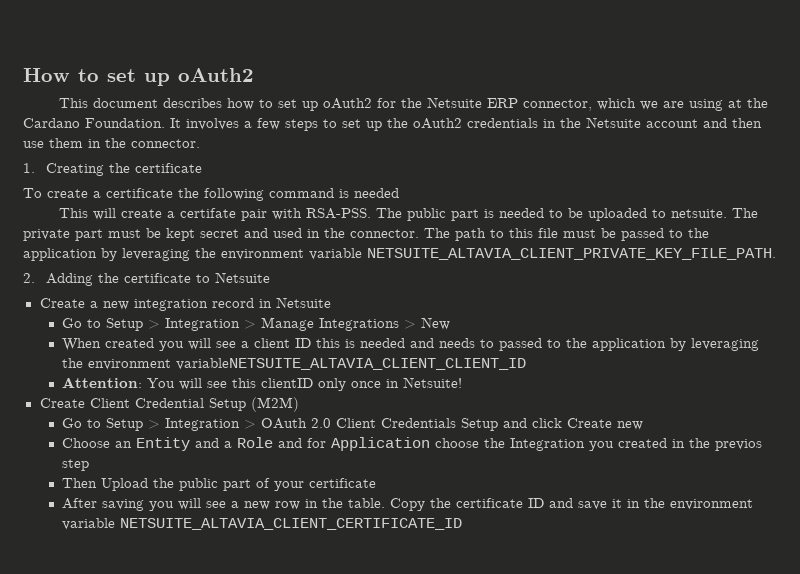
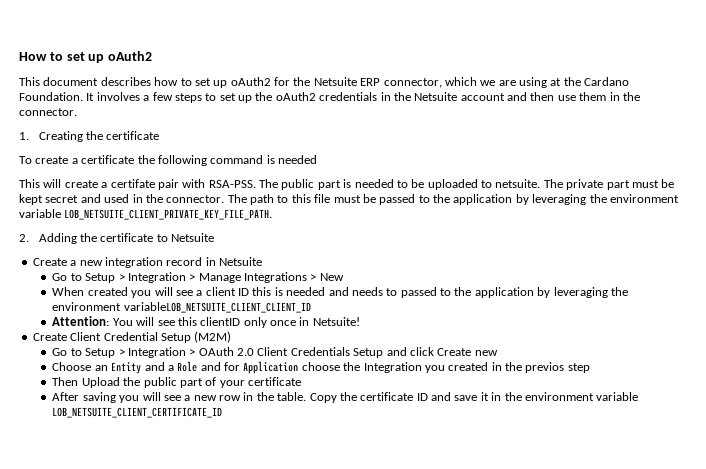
[367,248,776,260] NETSUITE_ALTAVIA_CLIENT_PRIVATE_KEY_FILE_PATH. -> [64,209,273,220] LOB_NETSUITE_CLIENT_PRIVATE_KEY_FILE_PATH.
[176,358,527,370] variableNETSUITE_ALTAVIA_CLIENT_CLIENT_ID -> [123,302,311,313] variableLOB_NETSUITE_CLIENT_CLIENT_ID
[120,518,463,530] NETSUITE_ALTAVIA_CLIENT_CERTIFICATE_ID -> [52,407,223,418] LOB_NETSUITE_CLIENT_CERTIFICATE_ID

